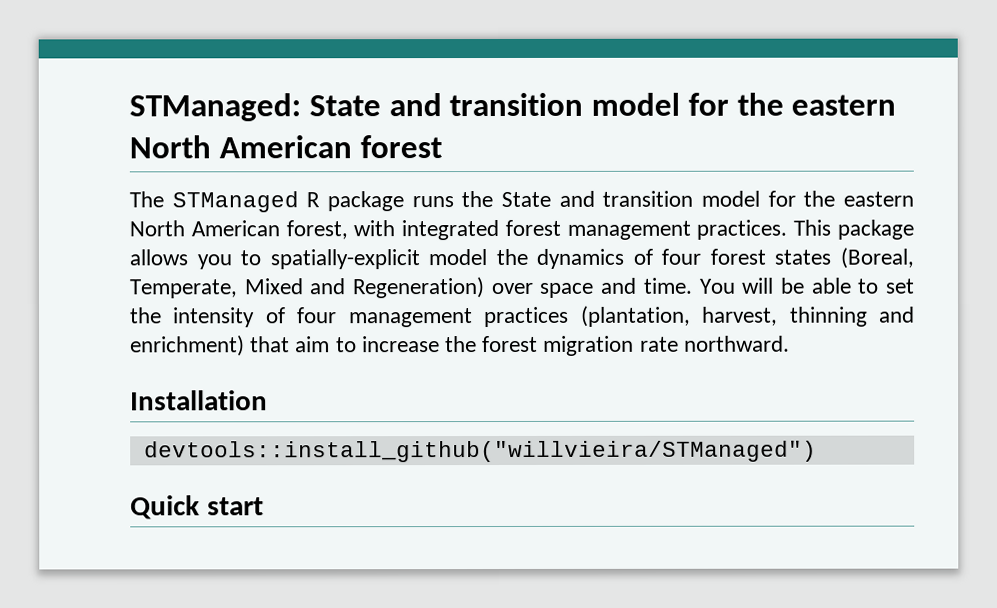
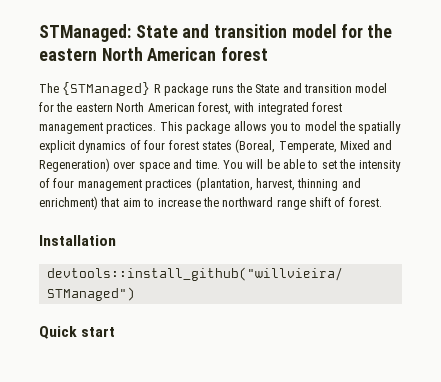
[171,191,299,213] STManaged -> [62,82,151,96] {STManaged}
[269,249,420,270] spatially-explicit -> (302, 126) none
(528, 257) none -> [358,121,402,134] [39,140,75,153] spatially explicit
[482,335,790,356] forest migration rate northward. -> [222,197,382,210] northward range shift of forest.

